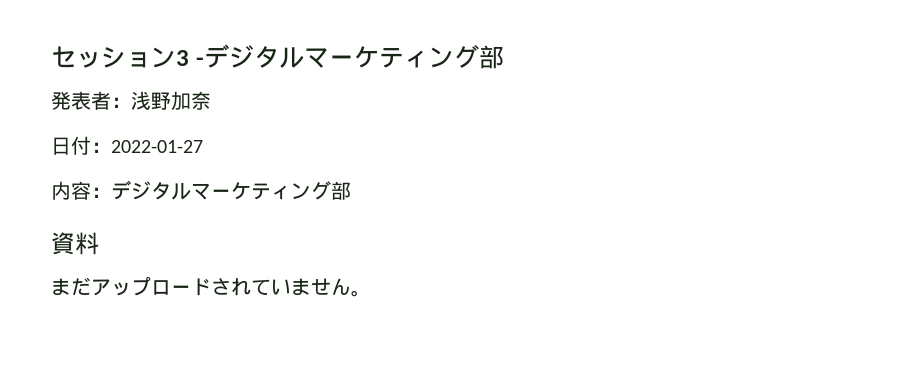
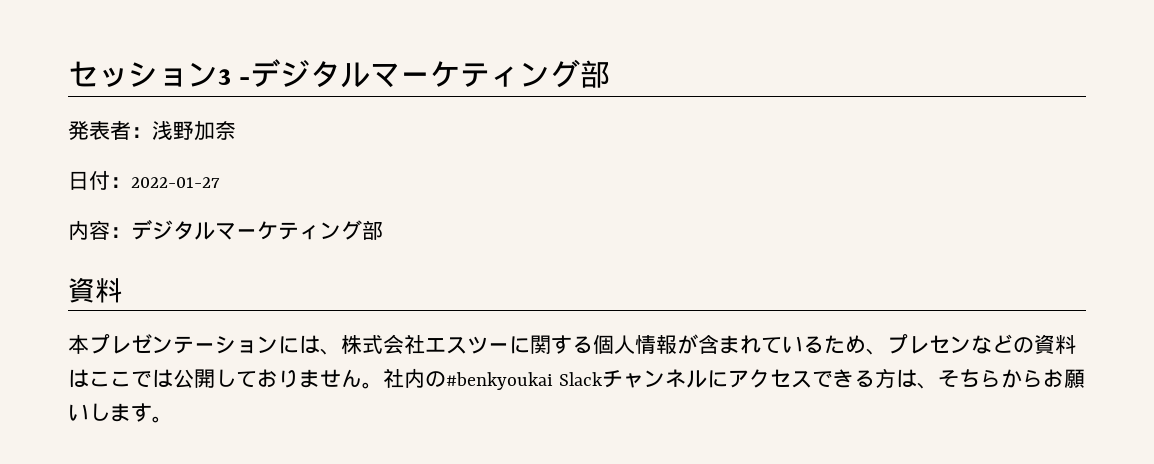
[51,276,351,296] まだアップロードされていません -> [68,334,1076,355] [68,368,1085,390] [68,403,152,422] 本プレゼンテーションには、株式会社エスツーに関する個人情報が含まれているため、プレセンなどの資料はここでは公開しておりません。社内の#benkyoukai Slackチャンネルにアクセスできる方は、そちらからお願いします

